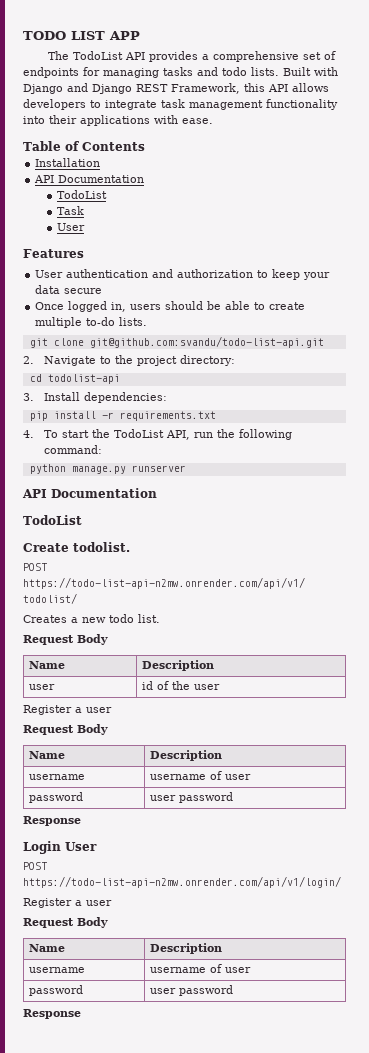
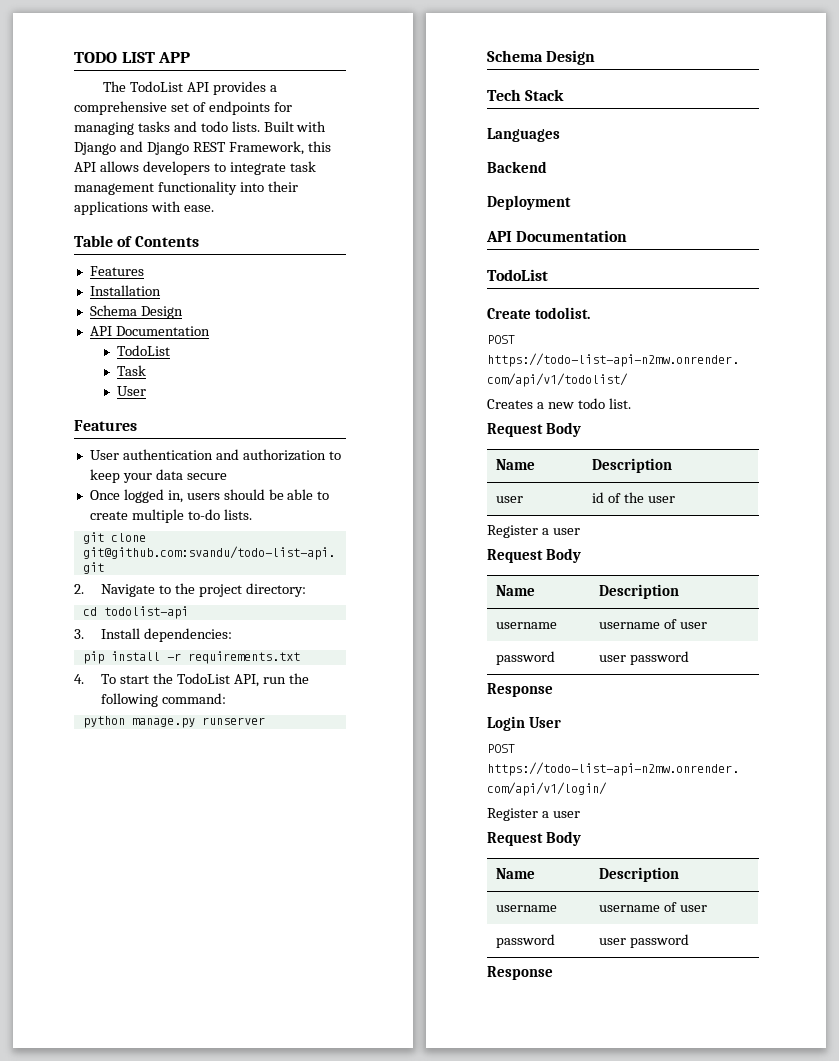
(145, 146) none -> [89,266,144,276] // Features
(101, 162) none -> [89,305,183,319] // Schema Design
(186, 468) none -> [487,50,596,65] [487,89,565,101] [487,128,560,142] [487,161,547,173] [487,195,571,210] // Schema Design // Tech Stack // Languages // Backend // Deployment

